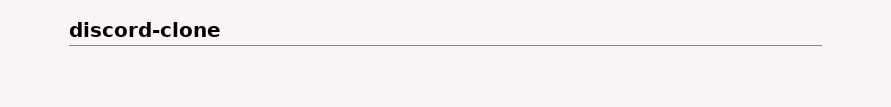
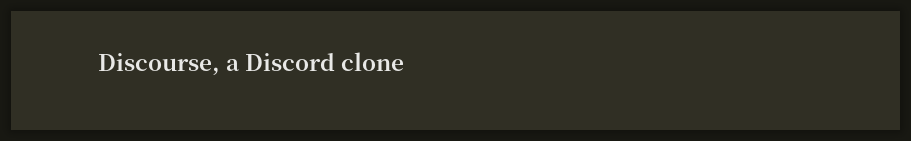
[69,22,221,37] discord-clone -> [98,52,405,75] Discourse, a Discord clone

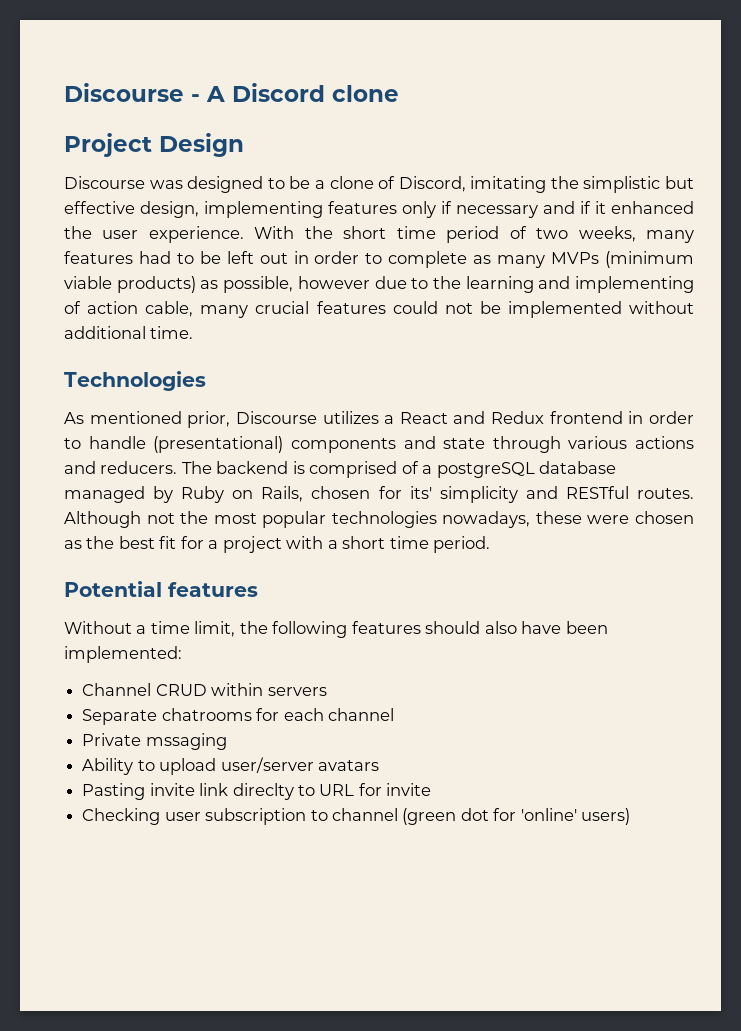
[98,53,241,75] Discourse, a -> [64,83,225,102] Discourse - A
(405, 61) none -> [64,133,244,157] [64,176,694,193] [64,201,694,218] [64,226,694,243] [64,251,694,268] [64,276,694,293] [64,301,695,318] [64,326,194,339] [64,371,206,391] [64,411,694,428] [64,436,694,453] [64,461,617,478] [64,486,694,503] [64,511,694,528] [64,536,491,553] [64,581,258,597] [64,621,608,638] [64,646,182,663] [82,683,327,696] [82,708,394,725] [82,733,227,750] [82,757,379,775] [82,783,432,800] [82,808,631,825] // Project Design // Discourse was designed to be a clone of Discord, imitating the simplistic but effective design, implementing features only if necessary and if it enhanced the user experience. With the short time period of two weeks, many features had to be left out in order to complete as many MVPs (minimum viable products) as possible, however due to the learning and implementing of action cable, many crucial features could not be implemented without additional time. // Technologies // As mentioned prior, Discourse utilizes a React and Redux frontend in order to handle (presentational) components and state through various actions and reducers. The backend is comprised of a postgreSQL database managed by Ruby on Rails, chosen for its' simplicity and RESTful routes. Although not the most popular technologies nowadays, these were chosen as the best fit for a project with a short time period. // Potential features // Without a time limit, the following features should also have been implemented: // Channel CRUD within servers // Separate chatrooms for each channel // Private mssaging // Ability to upload user/server avatars // Pasting invite link direclty to URL for invite // Checking user subscription to channel (green dot for 'online' users)

